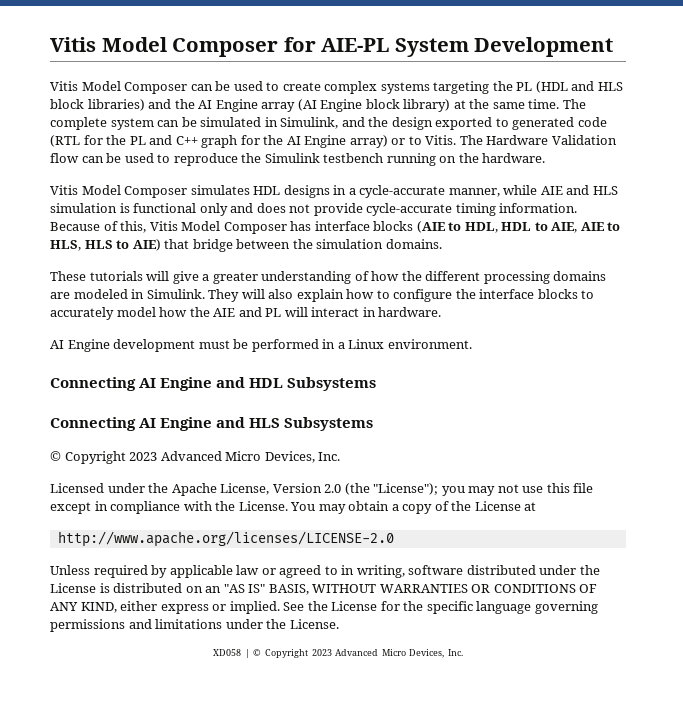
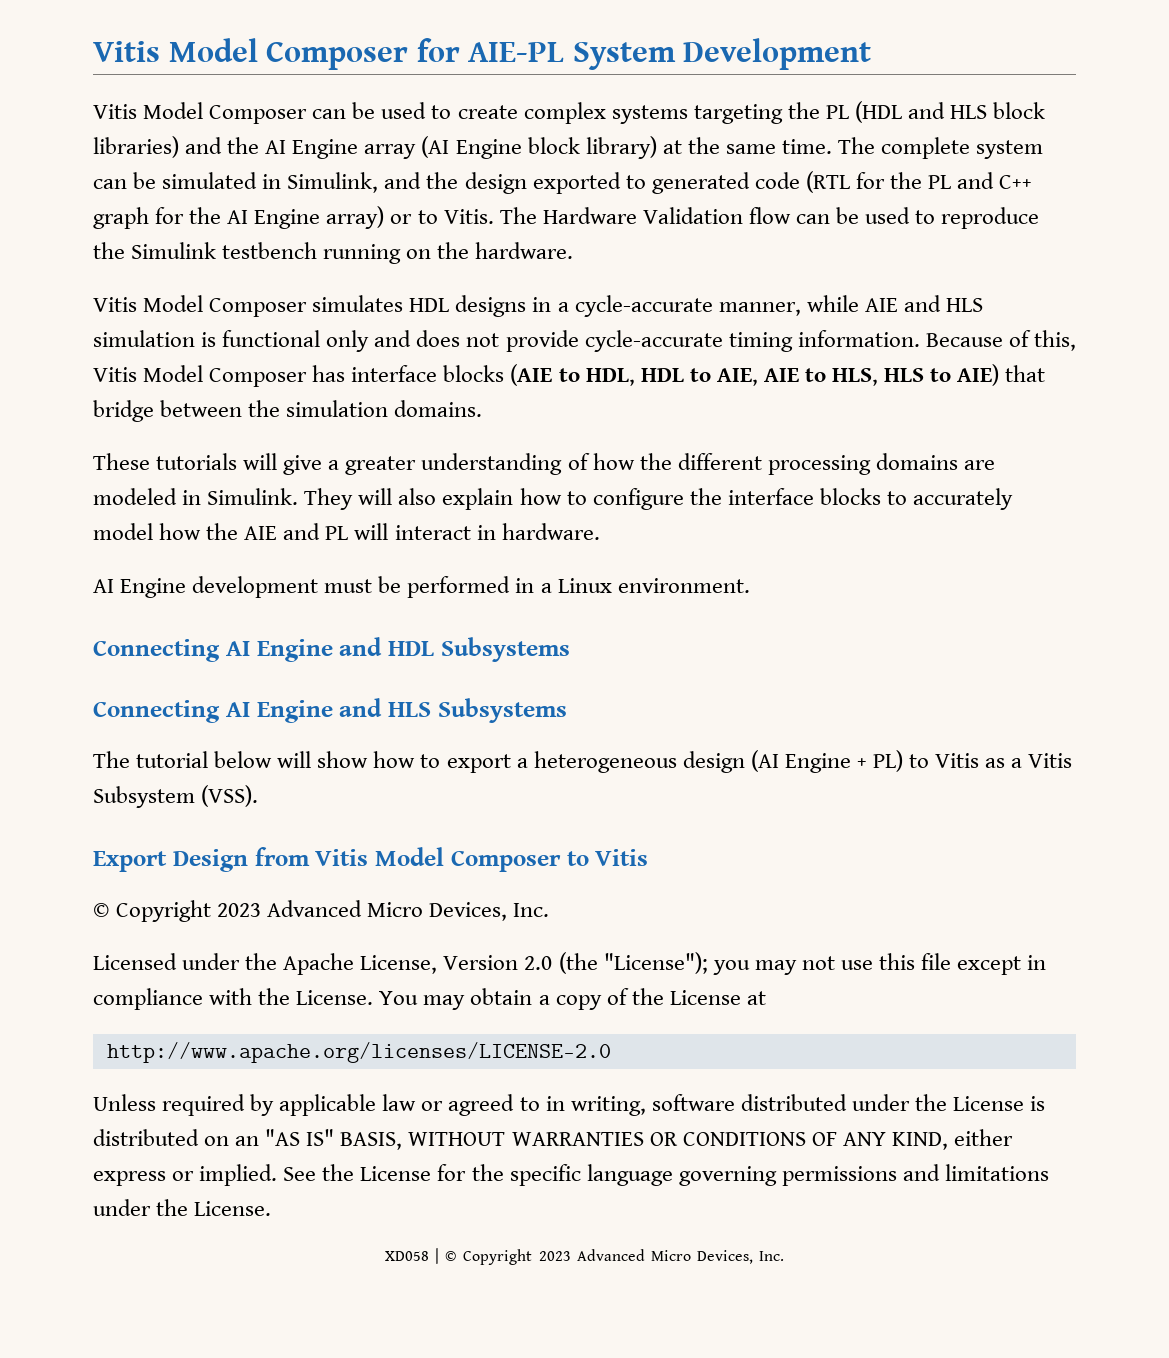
(374, 424) none -> [93,750,1073,773] [93,785,259,808] [93,847,649,872] // The tutorial below will show how to export a heterogeneous design (AI Engine + PL) to Vitis as a Vitis Subsystem (VSS). // Export Design from Vitis Model Composer to Vitis

